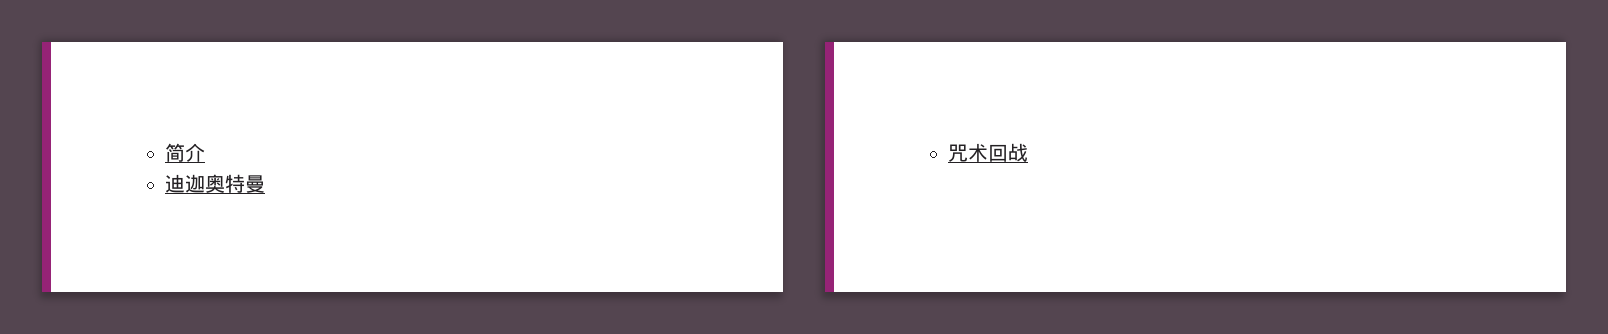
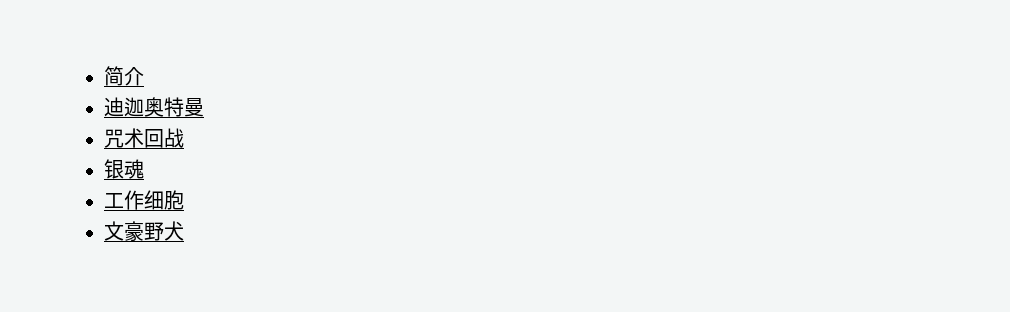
(1028, 152) none -> [104,159,144,179] [104,190,184,210] [104,221,184,241] // 银魂 // 工作细胞 // 文豪野犬

